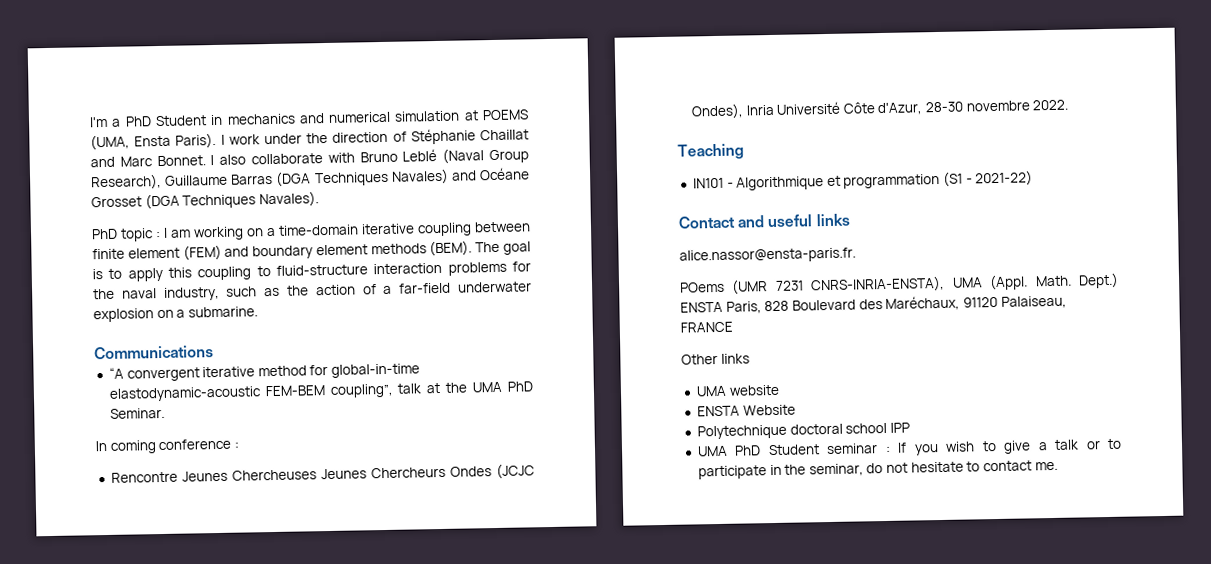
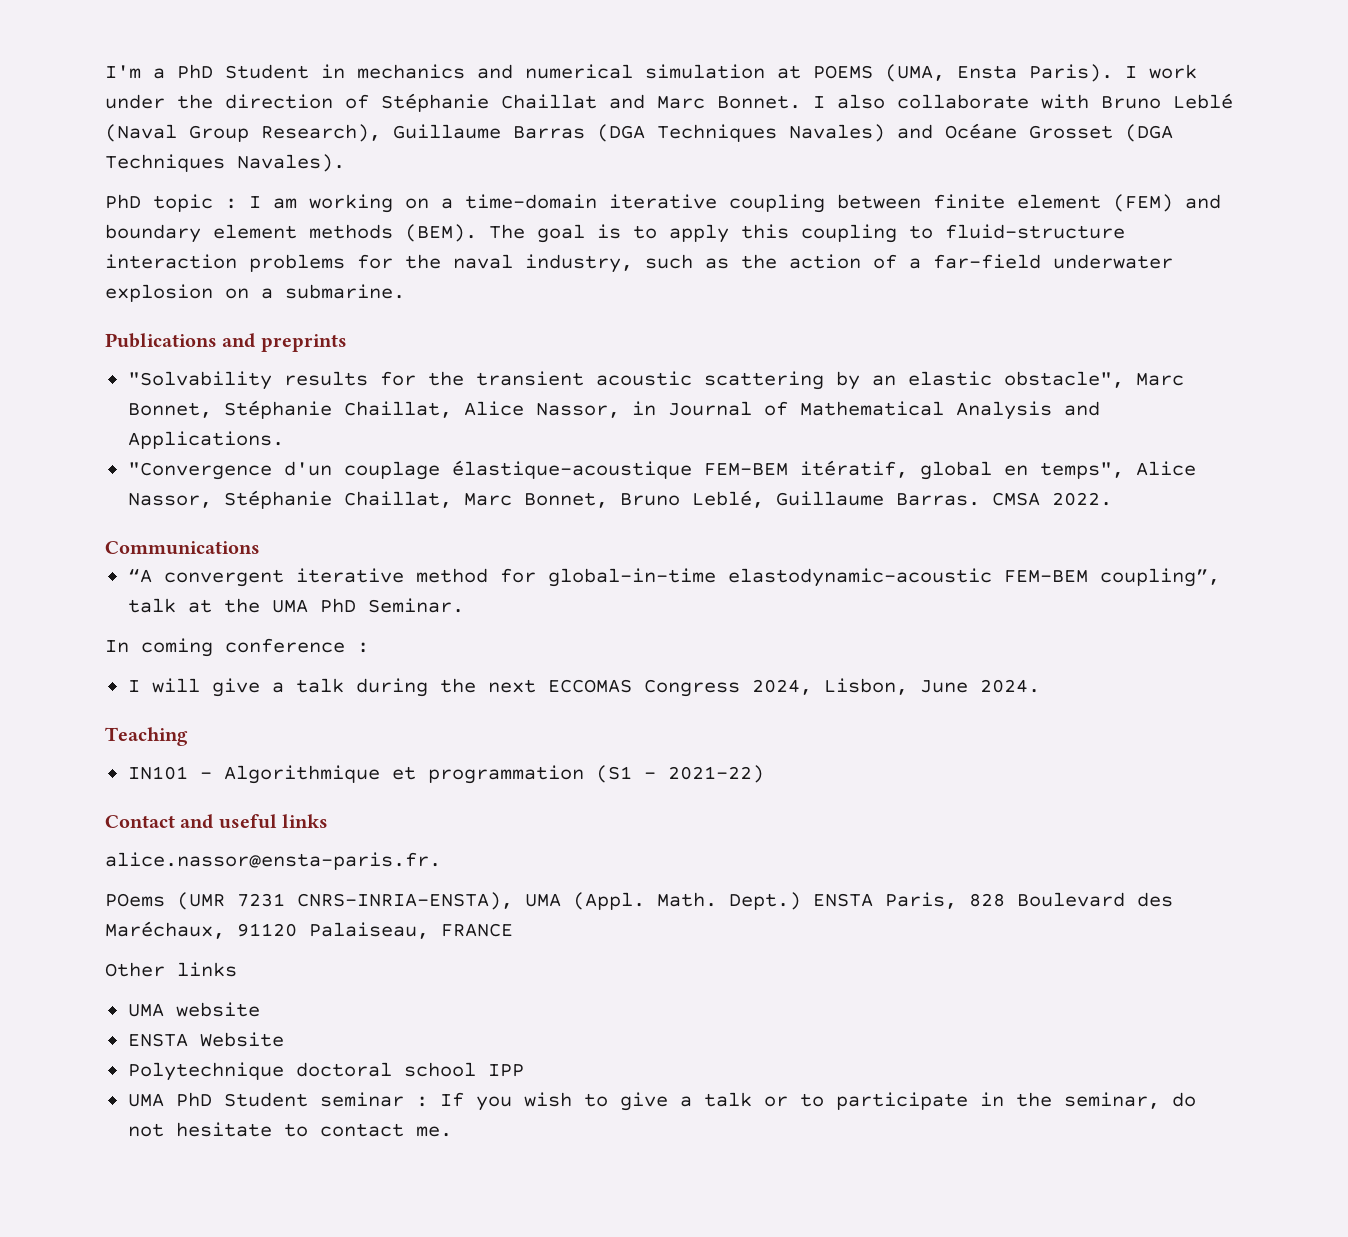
(258, 312) none -> [105,333,347,352] [127,371,1184,390] [127,400,1100,420] [127,431,284,449] [127,460,1196,480] [127,490,1112,509] // Publications and preprints // "Solvability results for the transient acoustic scattering by an elastic obstacle", Marc Bonnet, Stéphanie Chaillat, Alice Nassor, in Journal of Mathematical Analysis and Applications. // "Convergence d'un couplage élastique-acoustique FEM-BEM itératif, global en temps", Alice Nassor, Stéphanie Chaillat, Marc Bonnet, Bruno Leblé, Guillaume Barras. CMSA 2022.
[110,463,535,483] [690,99,1069,120] Rencontre Jeunes Chercheuses Jeunes Chercheurs Ondes (JCJC Ondes), Inria Université Côte d'Azur, 28-30 novembre 2022. -> [127,678,1040,697] I will give a talk during the next ECCOMAS Congress 2024, Lisbon, June 2024.

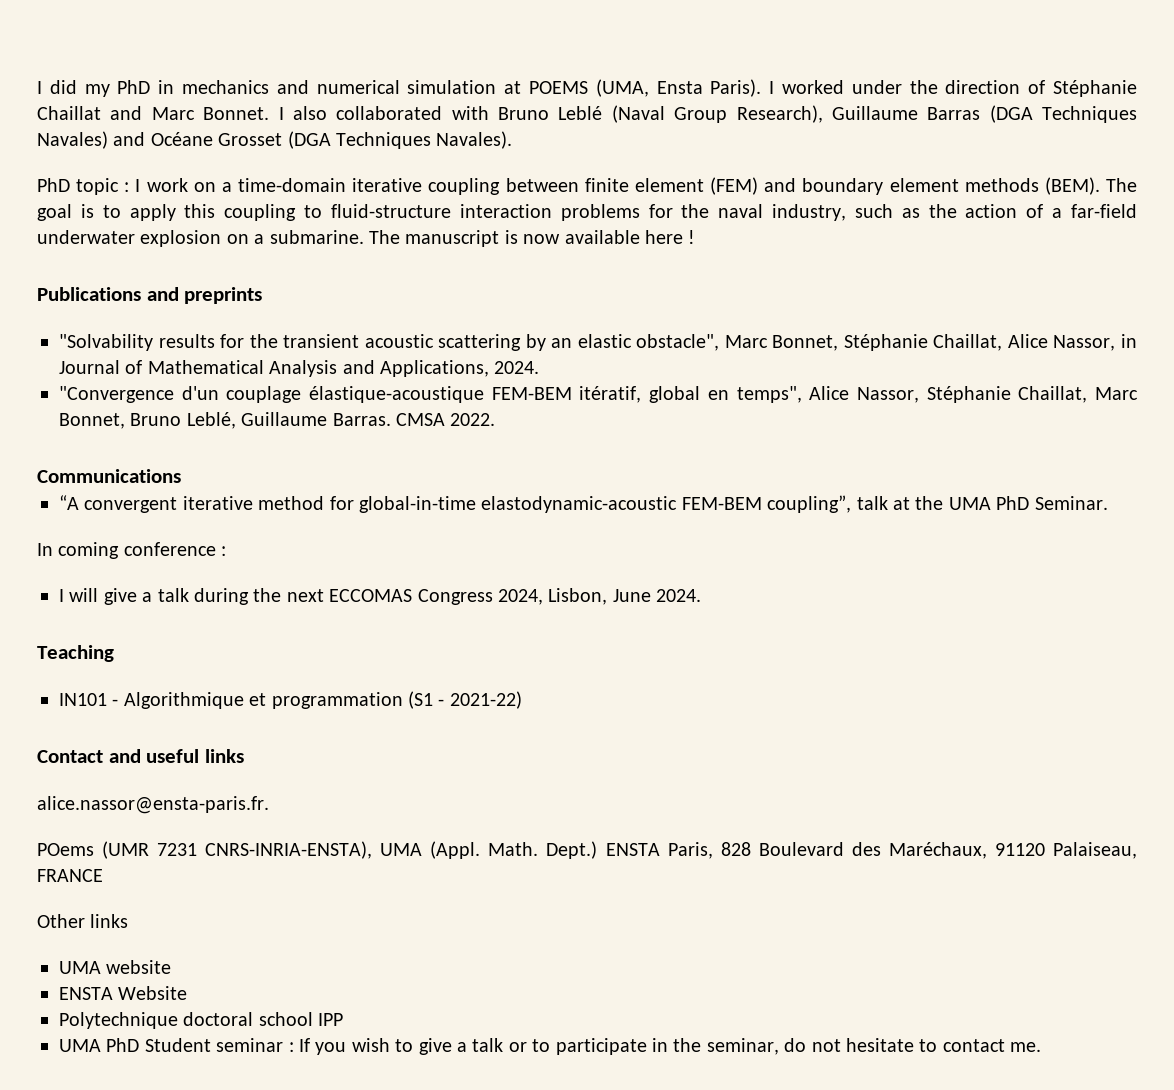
[105,64,309,79] I'm a PhD Student -> [37,80,151,97] I did my PhD
[1149,64,1197,79] work -> [781,80,844,94] worked
[897,94,1029,109] collaborate -> [336,106,443,120] collaborated
[273,194,393,213] am working -> [146,178,188,192] work
(405, 291) none -> [369,230,696,247] The manuscript is now available here !
[127,431,284,449] Applications. -> [380,360,540,377] Applications, 2024.

